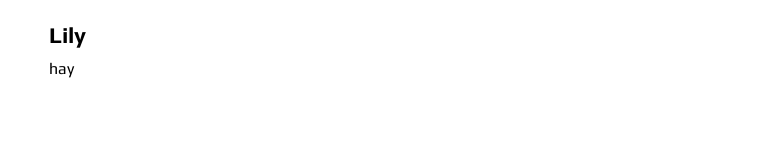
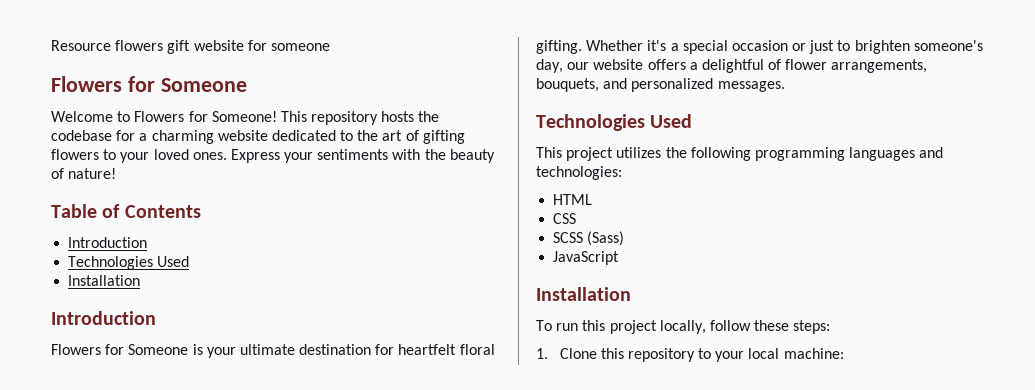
[49,27,86,48] [49,62,75,78] Lily // hay -> [51,40,330,54] [51,76,247,92] [51,111,440,125] [51,130,465,144] [51,149,495,163] [51,168,117,179] [51,204,201,218] [68,237,148,248] [68,256,190,270] [68,275,141,286] [51,311,156,325] [51,344,495,358] [536,40,983,54] [536,59,928,73] [536,78,785,92] [536,114,693,131] [536,147,944,161] [536,166,622,180] [553,194,593,205] [553,213,577,224] [553,231,625,246] [553,251,620,265] [536,287,631,301] [536,320,831,334] [536,348,844,362] Resource flowers gift website for someone // Flowers for Someone // Welcome to Flowers for Someone! This repository hosts the codebase for a charming website dedicated to the art of gifting flowers to your loved ones. Express your sentiments with the beauty of nature! // Table of Contents // Introduction // Technologies Used // Installation // Introduction // Flowers for Someone is your ultimate destination for heartfelt floral gifting. Whether it's a special occasion or just to brighten someone's day, our website offers a delightful of flower arrangements, bouquets, and personalized messages. // Technologies Used // This project utilizes the following programming languages and technologies: // HTML // CSS // SCSS (Sass) // JavaScript // Installation // To run this project locally, follow these steps: // 1. Clone this repository to your local machine:

